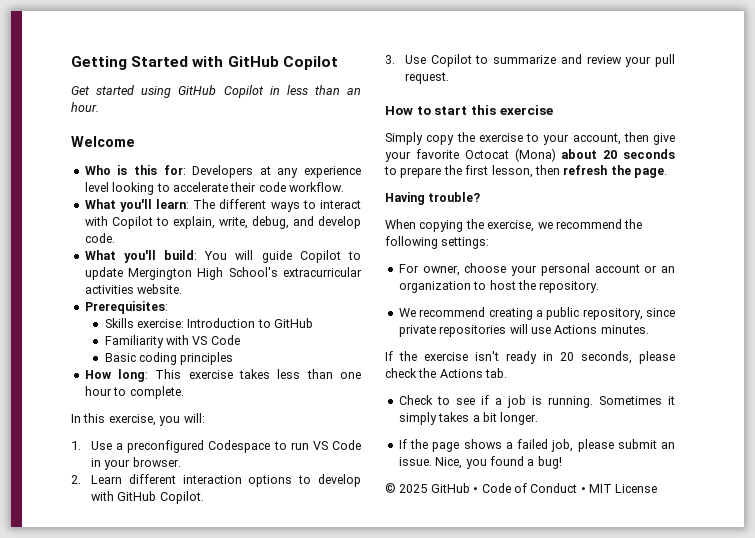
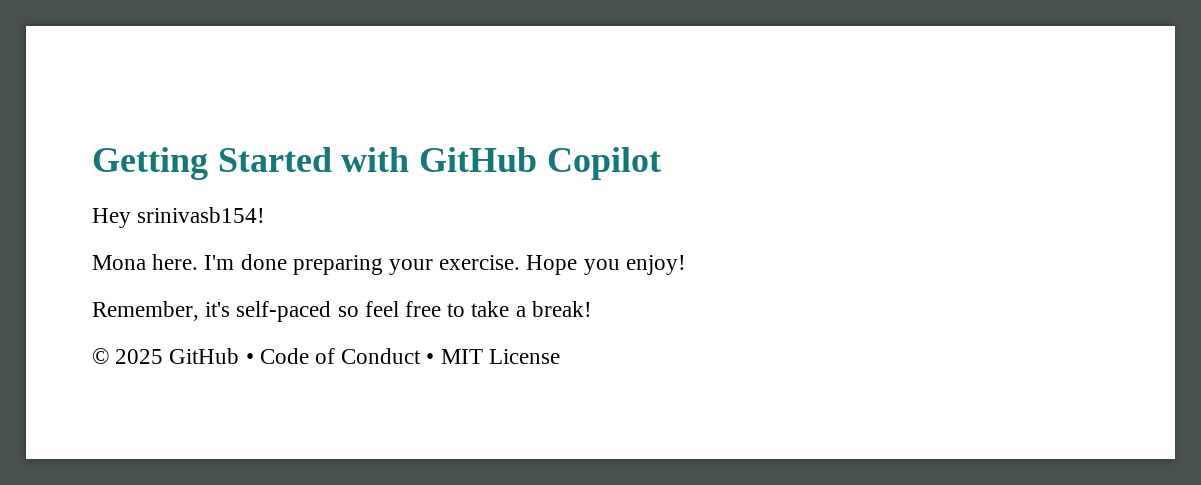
[71,85,361,98] [71,102,99,112] [71,136,135,147] [84,165,361,178] [84,182,344,195] [84,199,361,212] [84,216,361,229] [84,233,115,243] [84,250,361,263] [84,267,362,280] [84,284,183,294] [84,301,168,314] [104,318,314,328] [104,335,240,348] [104,352,234,365] [84,369,361,382] [84,386,184,399] [71,413,205,426] [71,440,362,453] [90,457,181,470] [71,474,361,487] [90,491,204,504] [385,54,675,67] [404,72,449,84] [385,105,553,115] [385,132,675,145] [385,148,675,162] [384,165,667,178] [385,192,481,205] [385,219,643,232] [385,236,490,249] [398,263,675,276] [398,280,600,293] [398,307,675,320] [398,324,649,337] [385,351,675,364] [385,368,508,378] [398,395,675,408] [398,412,539,425] [398,439,675,452] [398,456,562,469] Get started using GitHub Copilot in less than an hour. // Welcome // Who is this for: Developers at any experience level looking to accelerate their code workflow. // What you'll learn: The different ways to interact with Copilot to explain, write, debug, and develop code. // What you'll build: You will guide Copilot to update Mergington High School's extracurricular activities website. // Prerequisites: // Skills exercise: Introduction to GitHub // Familiarity with VS Code // Basic coding principles // How long: This exercise takes less than one hour to complete. // In this exercise, you will: // 1. Use a preconfigured Codespace to run VS Code in your browser. // 2. Learn different interaction options to develop with GitHub Copilot. // 3. Use Copilot to summarize and review your pull request. // How to start this exercise // Simply copy the exercise to your account, then give your favorite Octocat (Mona) about 20 seconds to prepare the first lesson, then refresh the page. // Having trouble? // When copying the exercise, we recommend the following settings: // For owner, choose your personal account or an organization to host the repository. // We recommend creating a public repository, since private repositories will use Actions minutes. // If the exercise isn't ready in 20 seconds, please check the Actions tab. // Check to see if a job is running. Sometimes it simply takes a bit longer. // If the page shows a failed job, please submit an issue. Nice, you found a bug! -> [92,207,266,228] [92,254,686,275] [92,301,592,322] Hey srinivasb154! // Mona here. I'm done preparing your exercise. Hope you enjoy! // Remember, it's self-paced so feel free to take a break!

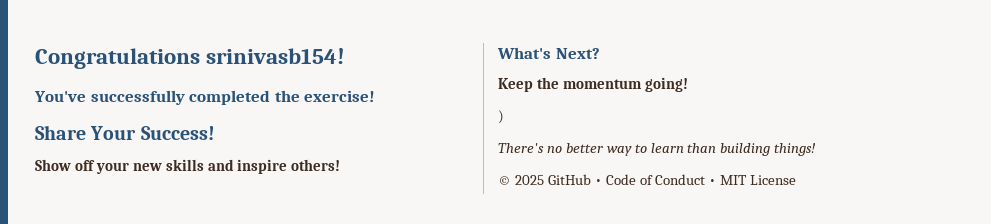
[92,147,661,180] [92,207,266,228] [92,254,686,275] [92,301,592,322] Getting Started with GitHub Copilot // Hey srinivasb154! // Mona here. I'm done preparing your exercise. Hope you enjoy! // Remember, it's self-paced so feel free to take a break! -> [35,48,346,69] [34,90,376,105] [35,125,215,140] [35,159,341,174] [497,47,600,59] [498,77,688,92] [498,110,504,124] [498,143,817,156] Congratulations srinivasb154! // You've successfully completed the exercise! // Share Your Success! // Show off your new skills and inspire others! // What's Next? // Keep the momentum going! // ) // There's no better way to learn than building things!

